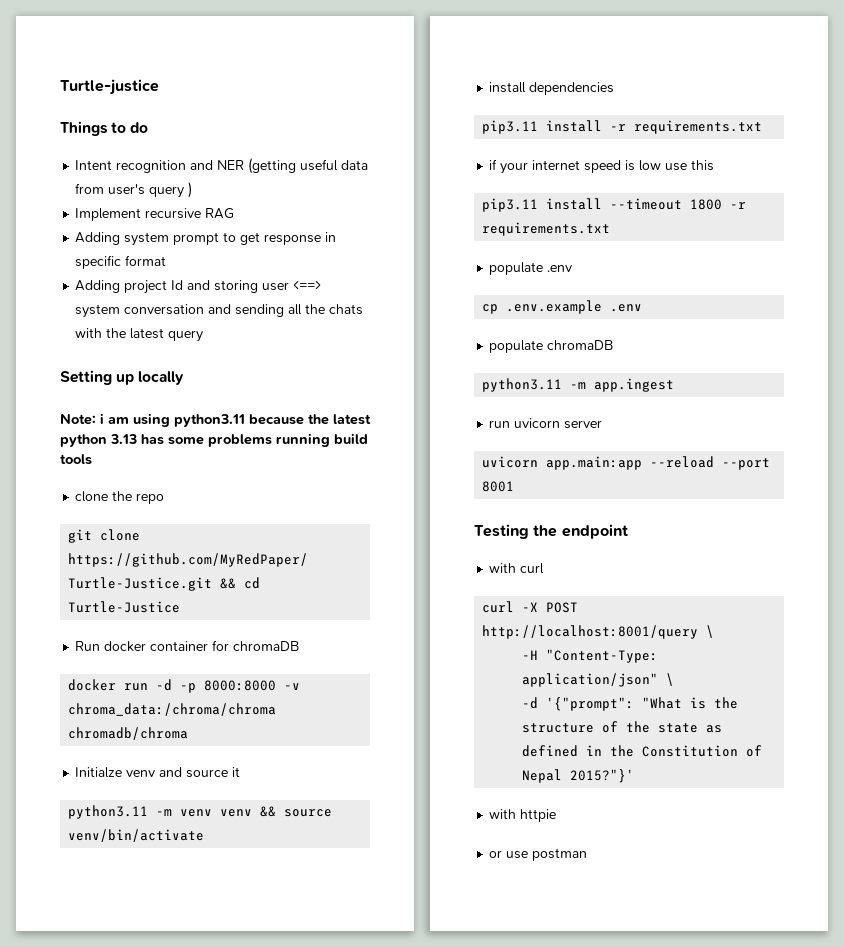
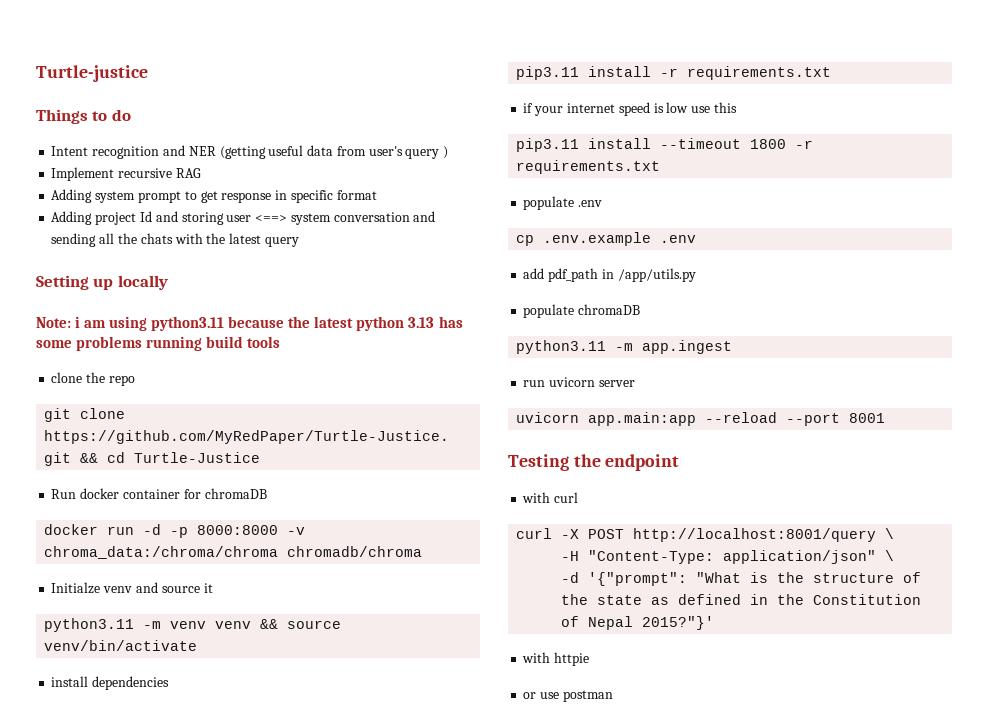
(643, 308) none -> [523,268,696,282] // add pdf_path in /app/utils.py

